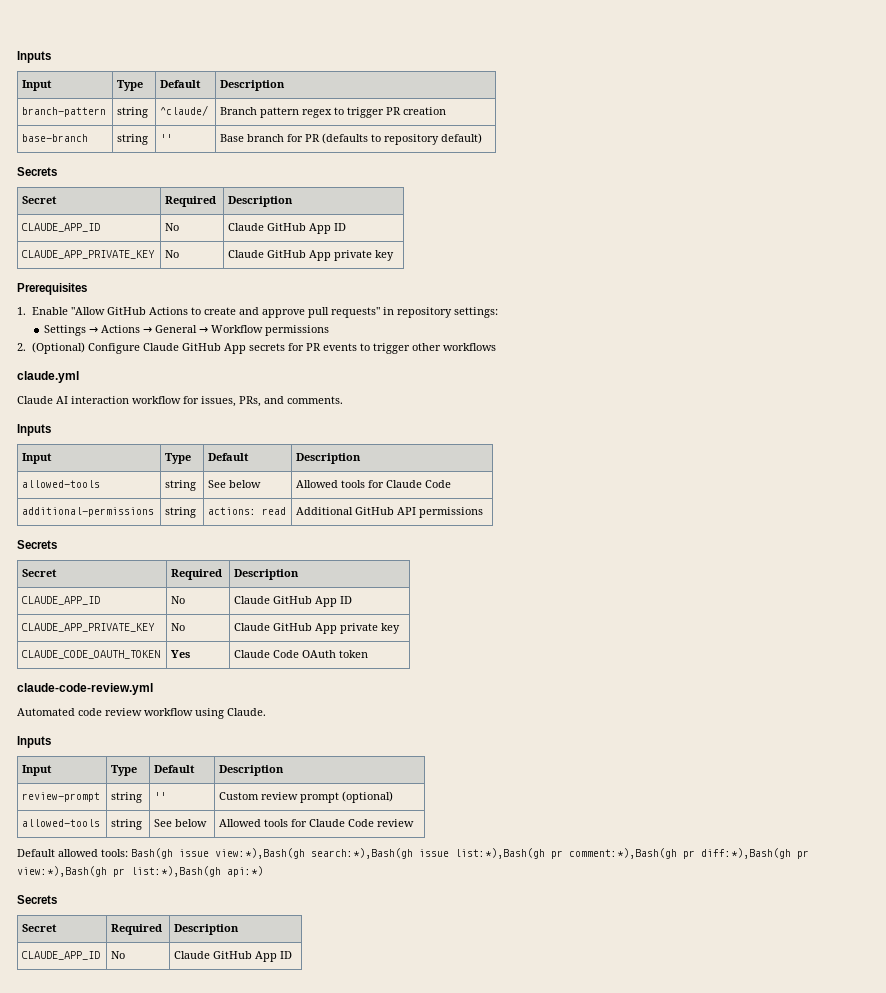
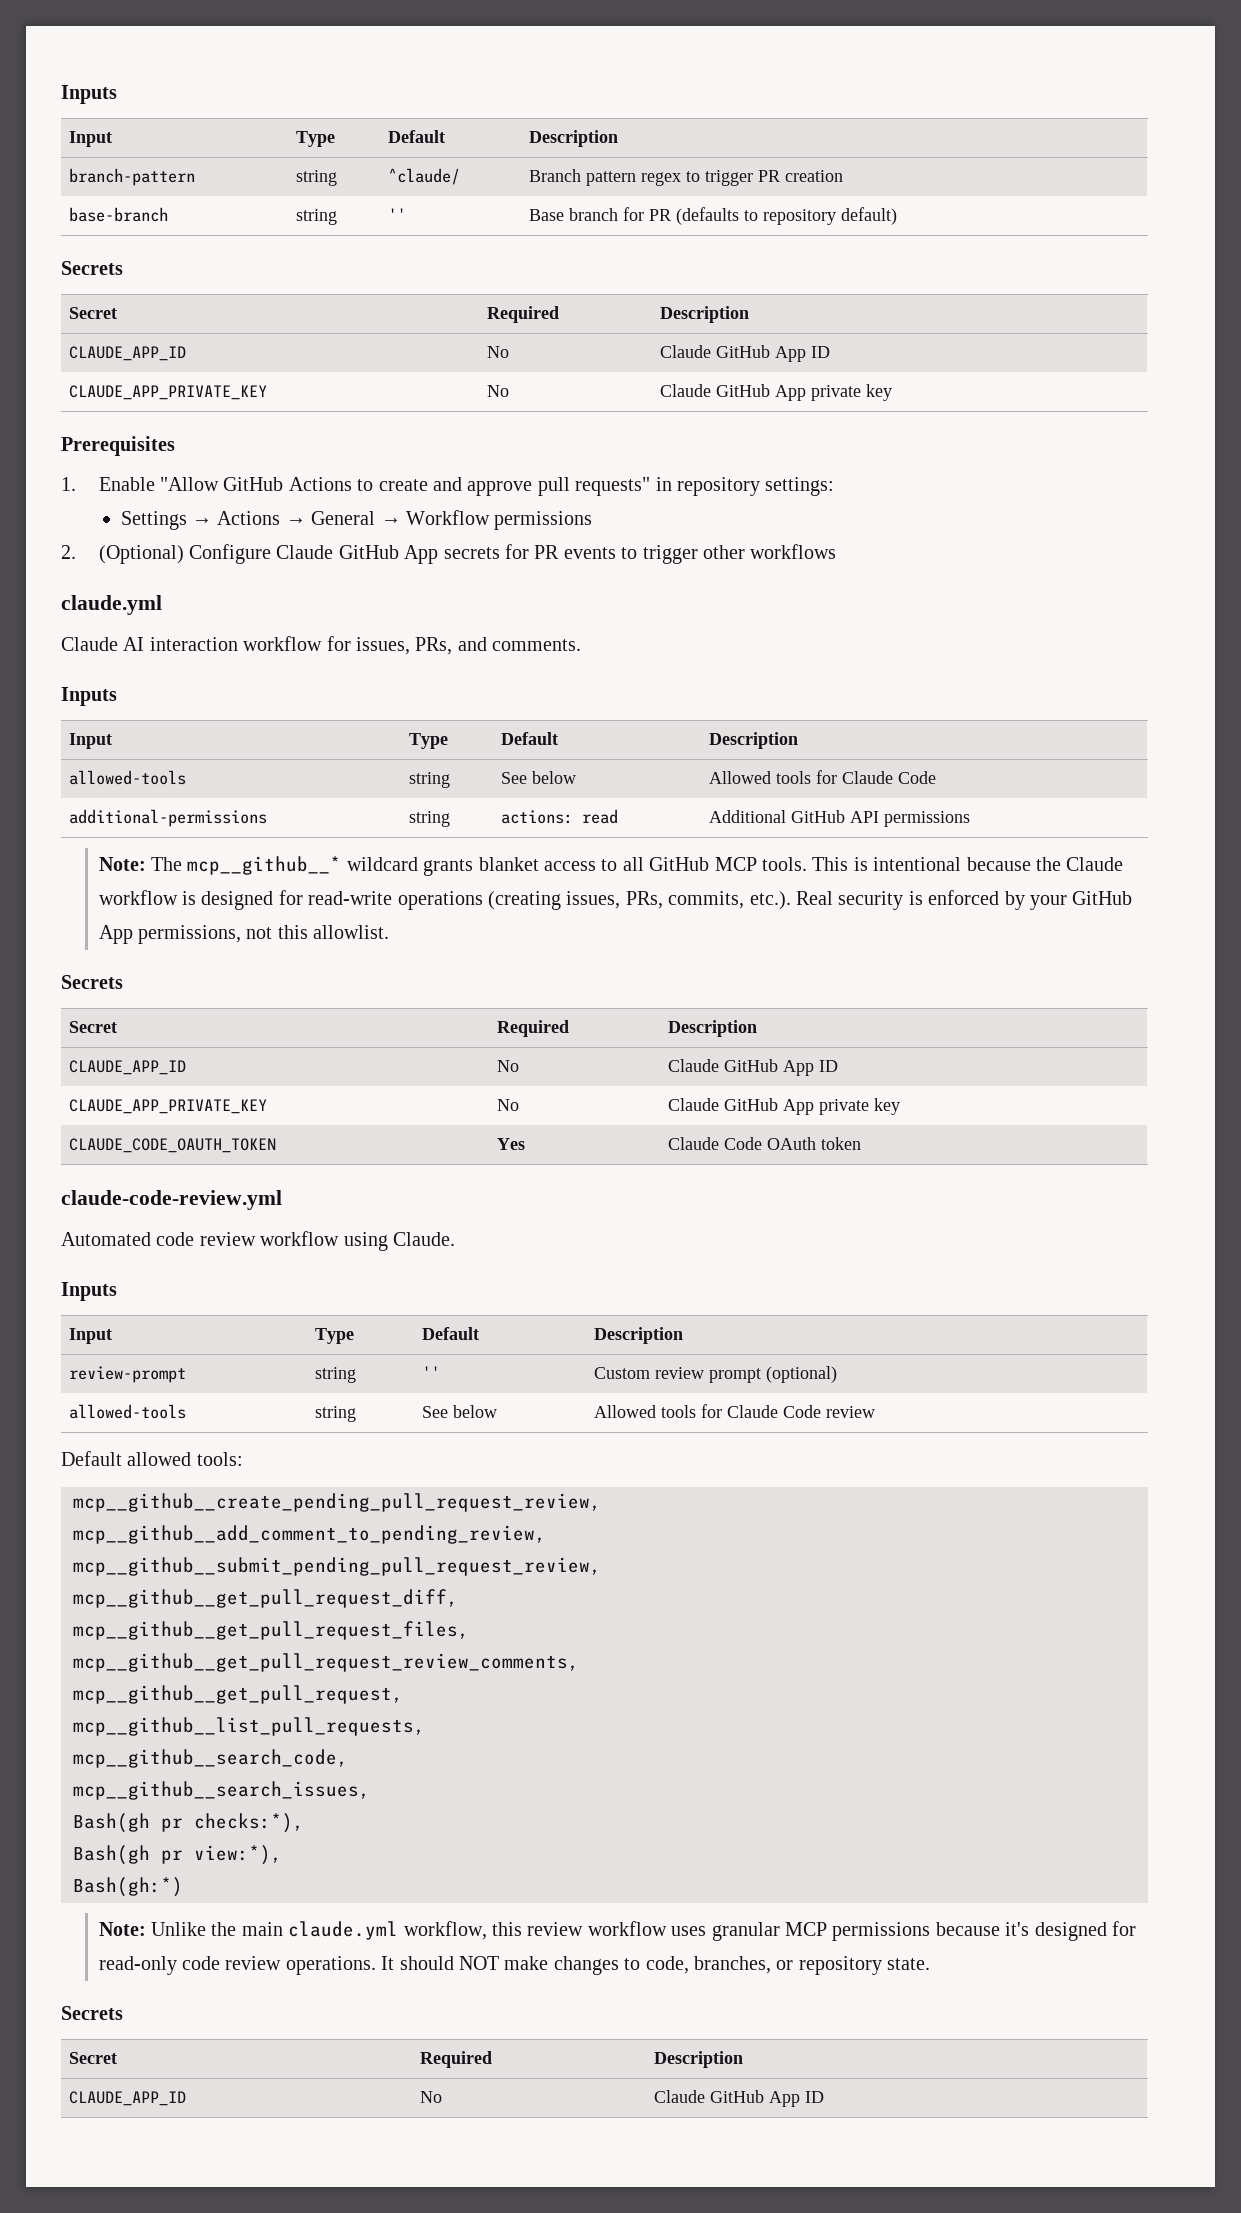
(484, 512) none -> [98,856,1124,876] [98,890,1133,910] [98,925,390,944] // Note: The mcp__github__* wildcard grants blanket access to all GitHub MCP tools. This is intentional because the Claude workflow is designed for read-write operations (creating issues, PRs, commits, etc.). Real security is enforced by your GitHub App permissions, not this allowlist.
[131,848,809,859] [17,866,263,877] Bash(gh issue view:*),Bash(gh search:*),Bash(gh issue list:*),Bash(gh pr comment:*),Bash(gh pr diff:*),Bash(gh pr view:*),Bash(gh pr list:*),Bash(gh api:*) -> [73,1493,601,1512] [73,1525,546,1544] [73,1557,601,1576] [73,1589,458,1608] [73,1621,469,1640] [73,1653,579,1672] [73,1685,403,1704] [73,1717,425,1736] [73,1749,348,1768] [73,1781,370,1800] [73,1813,304,1833] [73,1845,282,1865] [73,1877,183,1897] [98,1921,1136,1941] [98,1956,931,1975] // mcp__github__create_pending_pull_request_review, // mcp__github__add_comment_to_pending_review, // mcp__github__submit_pending_pull_request_review, // mcp__github__get_pull_request_diff, // mcp__github__get_pull_request_files, // mcp__github__get_pull_request_review_comments, // mcp__github__get_pull_request, // mcp__github__list_pull_requests, // mcp__github__search_code, // mcp__github__search_issues, // Bash(gh pr checks:*), // Bash(gh pr view:*), // Bash(gh:*) // Note: Unlike the main claude.yml workflow, this review workflow uses granular MCP permissions because it's designed for read-only code review operations. It should NOT make changes to code, branches, or repository state.

